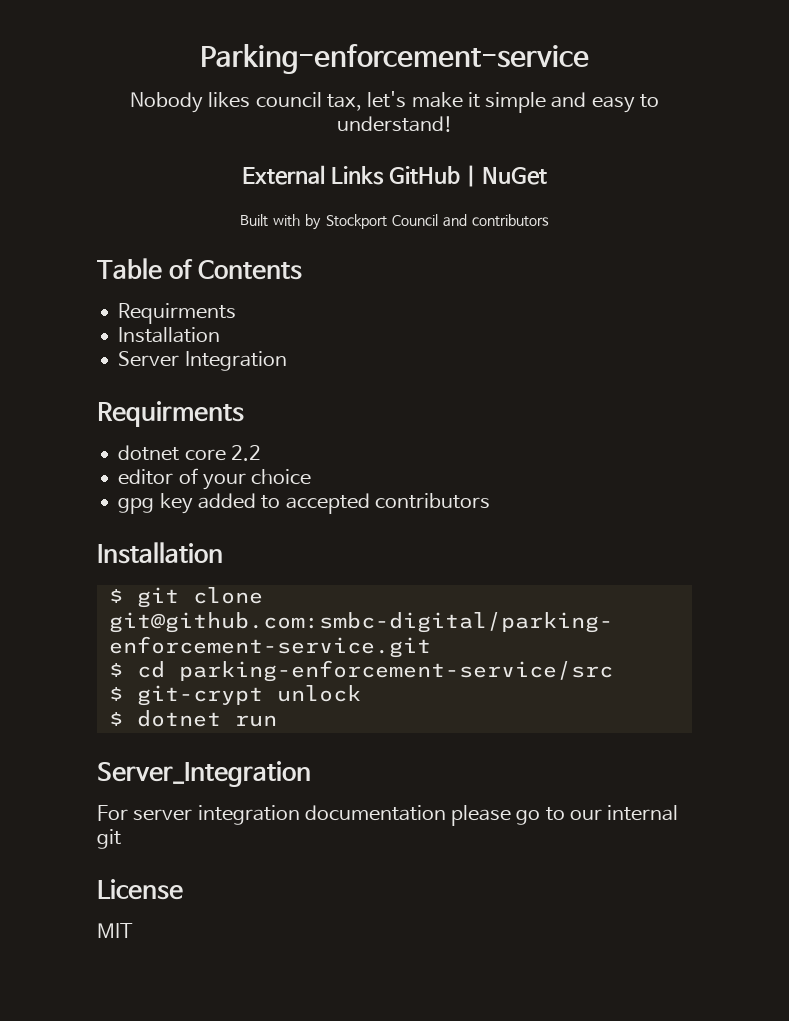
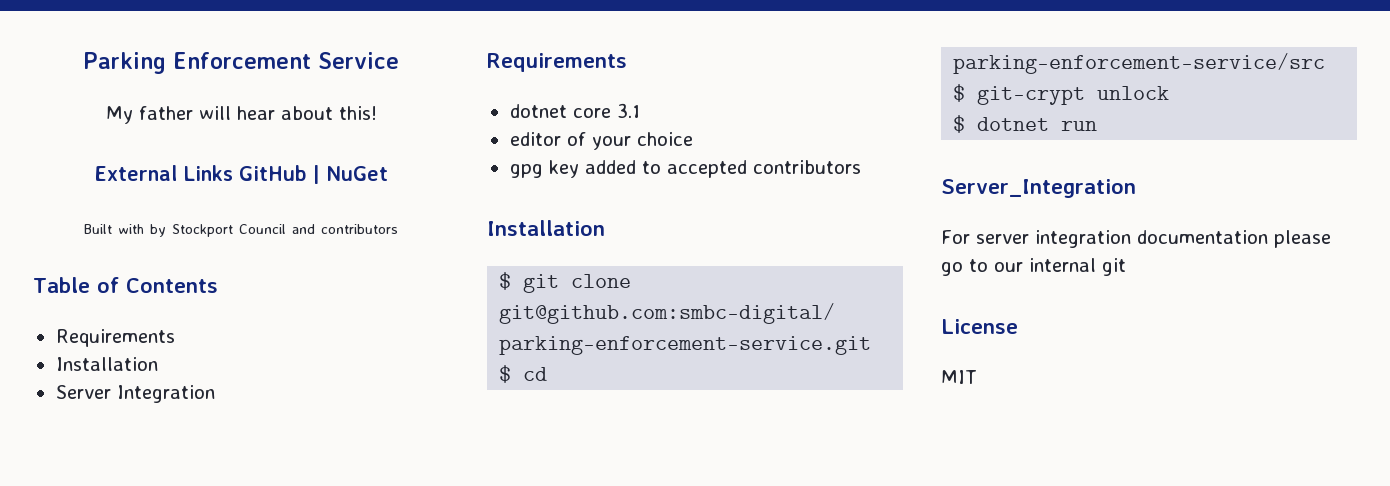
[199,44,590,74] [130,91,659,113] [336,116,453,132] Parking-enforcement-service // Nobody likes council tax, let's make it simple and easy to understand! -> [83,52,399,74] [105,106,377,124] Parking Enforcement Service // My father will hear about this!
[118,303,237,324] Requirments -> [55,329,175,347] Requirements
[97,401,244,427] Requirments -> [487,53,627,72] Requirements
[230,445,261,461] 2.2 -> [616,103,640,118] 3.1

